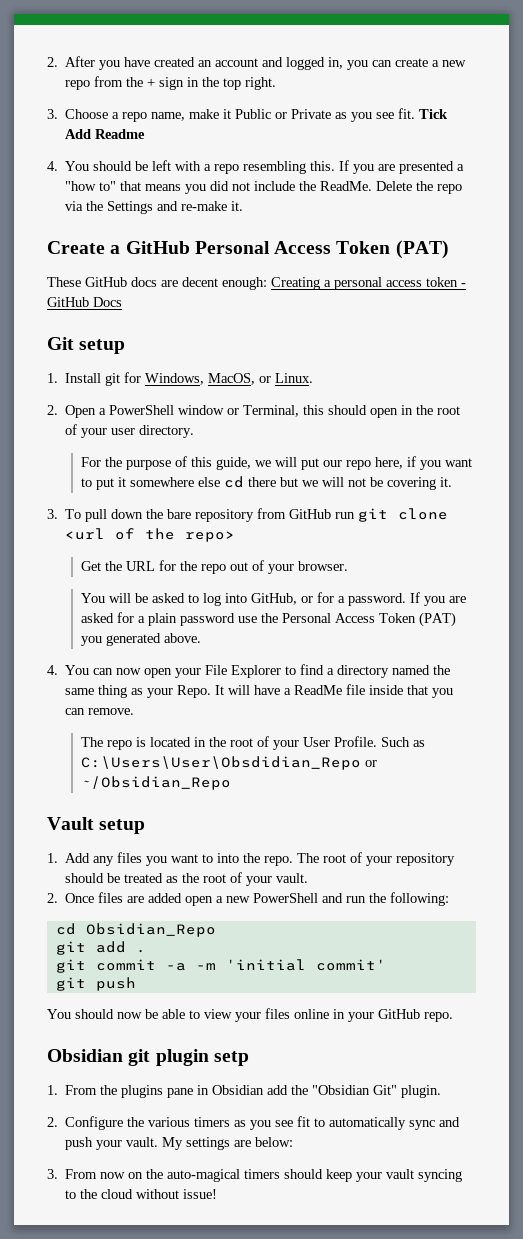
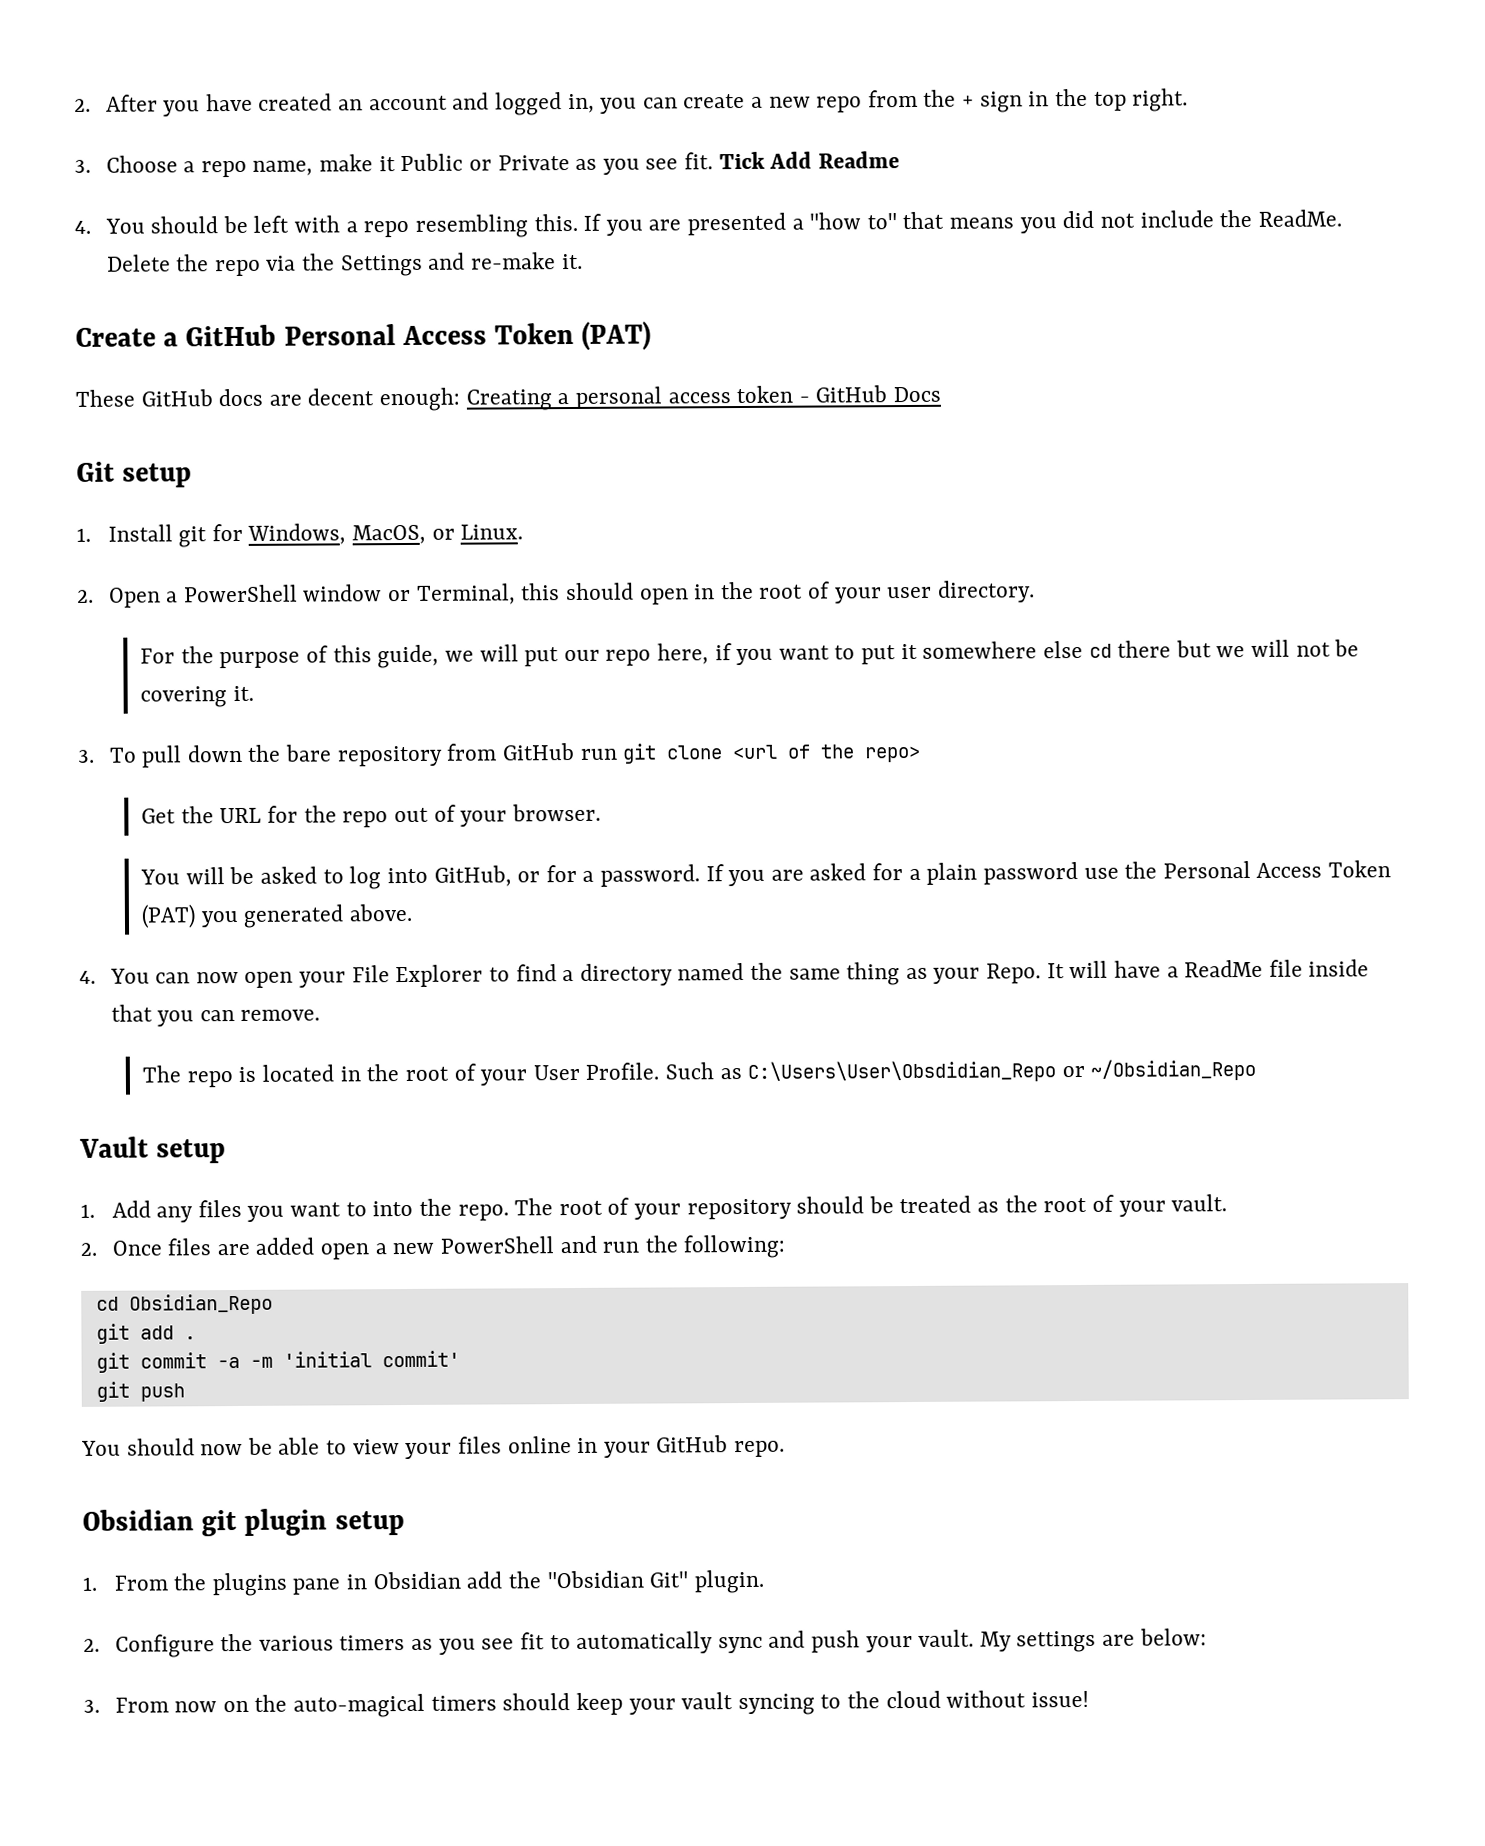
[213,1051,249,1066] setp -> [334,1511,405,1536] setup

